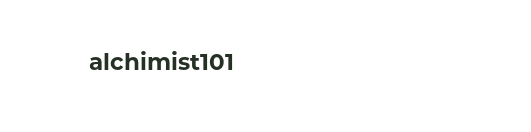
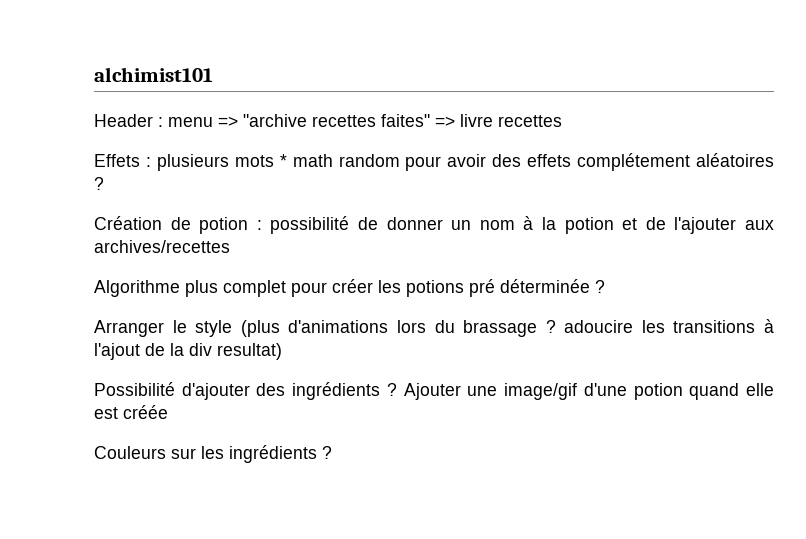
(234, 60) none -> [94,114,562,127] [94,153,774,171] [94,177,104,190] [94,216,775,234] [94,240,230,253] [94,279,605,297] [94,319,775,337] [94,343,282,360] [94,382,775,400] [94,405,168,419] [94,445,332,463] // Header : menu => "archive recettes faites" => livre recettes // Effets : plusieurs mots * math random pour avoir des effets complétement aléatoires ? // Création de potion : possibilité de donner un nom à la potion et de l'ajouter aux archives/recettes // Algorithme plus complet pour créer les potions pré déterminée ? // Arranger le style (plus d'animations lors du brassage ? adoucire les transitions à l'ajout de la div resultat) // Possibilité d'ajouter des ingrédients ? Ajouter une image/gif d'une potion quand elle est créée // Couleurs sur les ingrédients ?

